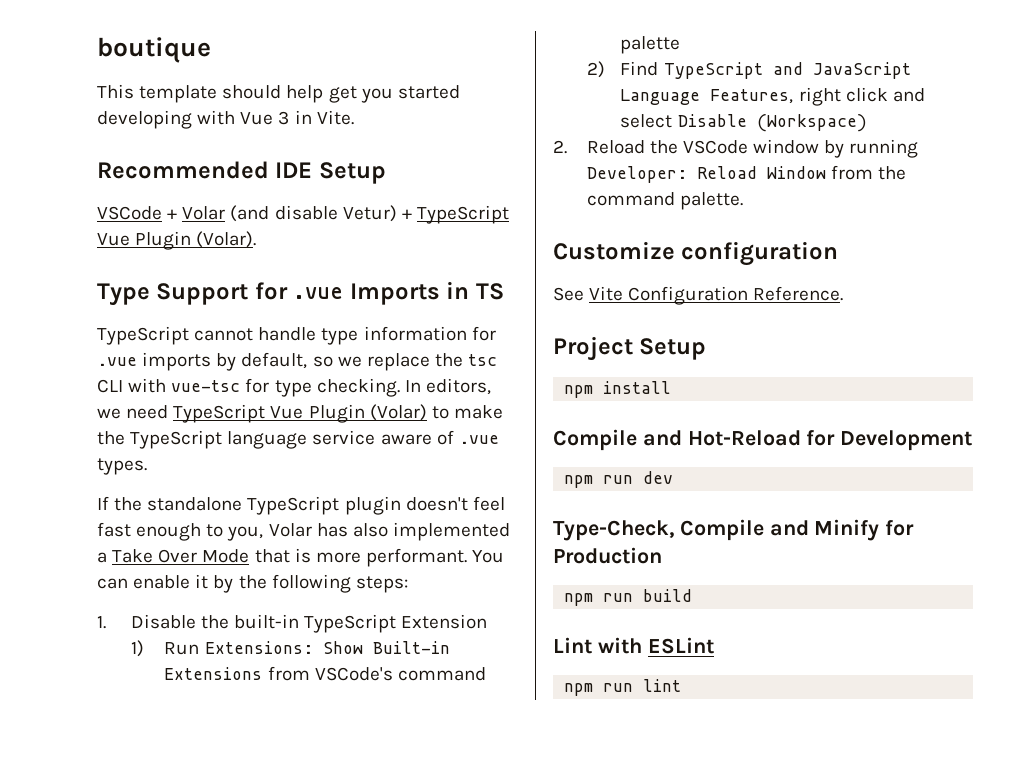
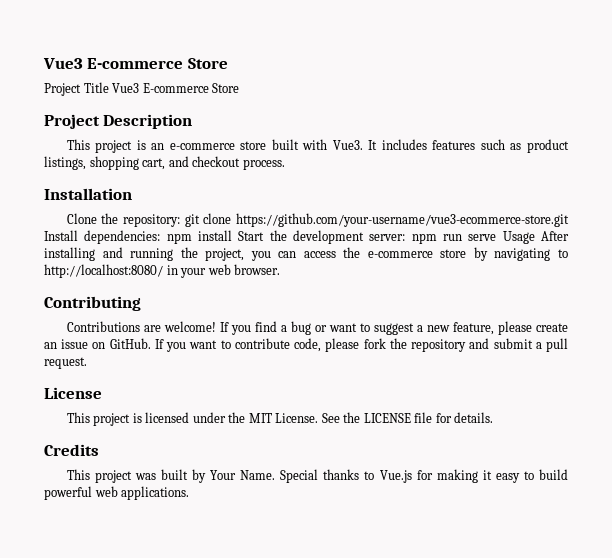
[97,37,211,63] [97,84,460,103] [97,110,354,129] [97,161,386,184] [97,205,509,224] [97,231,257,250] [97,281,504,306] [97,326,496,345] [97,352,498,371] [97,378,491,397] [97,404,503,423] [97,430,499,449] [97,458,147,475] [97,496,505,515] [97,522,510,541] [97,548,505,567] [97,574,408,593] [97,614,488,633] [130,640,450,657] [164,666,486,681] [620,36,681,54] [586,61,911,79] [620,87,925,106] [620,114,867,132] [553,139,919,158] [586,165,906,183] [586,192,743,210] [553,241,839,266] [553,286,844,305] [553,336,707,361] [564,381,672,398] [553,429,973,451] [564,471,674,488] [553,519,915,541] [553,547,662,564] [564,589,693,606] [553,637,714,654] [564,679,682,696] boutique // This template should help get you started developing with Vue 3 in Vite. // Recommended IDE Setup // VSCode + Volar (and disable Vetur) + TypeScript Vue Plugin (Volar). // Type Support for .vue Imports in TS // TypeScript cannot handle type information for .vue imports by default, so we replace the tsc CLI with vue-tsc for type checking. In editors, we need TypeScript Vue Plugin (Volar) to make the TypeScript language service aware of .vue types. // If the standalone TypeScript plugin doesn't feel fast enough to you, Volar has also implemented a Take Over Mode that is more performant. You can enable it by the following steps: // 1. Disable the built-in TypeScript Extension // 1) Run Extensions: Show Built-in Extensions from VSCode's command palette // 2) Find TypeScript and JavaScript Language Features, right click and select Disable (Workspace) // 2. Reload the VSCode window by running Developer: Reload Window from the command palette. // Customize configuration // See Vite Configuration Reference. // Project Setup // npm install // Compile and Hot-Reload for Development // npm run dev // Type-Check, Compile and Minify for Production // npm run build // Lint with ESLint // npm run lint -> [43,58,228,69] [44,82,240,96] [44,114,193,129] [66,139,569,153] [44,156,285,170] [44,188,132,200] [66,213,570,227] [44,230,569,244] [44,247,569,261] [44,264,281,278] [44,296,141,311] [66,321,568,335] [44,338,569,352] [44,357,87,369] [44,387,102,399] [66,412,494,426] [44,444,99,456] [66,469,568,483] [44,486,190,500] Vue3 E-commerce Store // Project Title Vue3 E-commerce Store // Project Description // This project is an e-commerce store built with Vue3. It includes features such as product listings, shopping cart, and checkout process. // Installation // Clone the repository: git clone https://github.com/your-username/vue3-ecommerce-store.git Install dependencies: npm install Start the development server: npm run serve Usage After installing and running the project, you can access the e-commerce store by navigating to http://localhost:8080/ in your web browser. // Contributing // Contributions are welcome! If you find a bug or want to suggest a new feature, please create an issue on GitHub. If you want to contribute code, please fork the repository and submit a pull request. // License // This project is licensed under the MIT License. See the LICENSE file for details. // Credits // This project was built by Your Name. Special thanks to Vue.js for making it easy to build powerful web applications.

